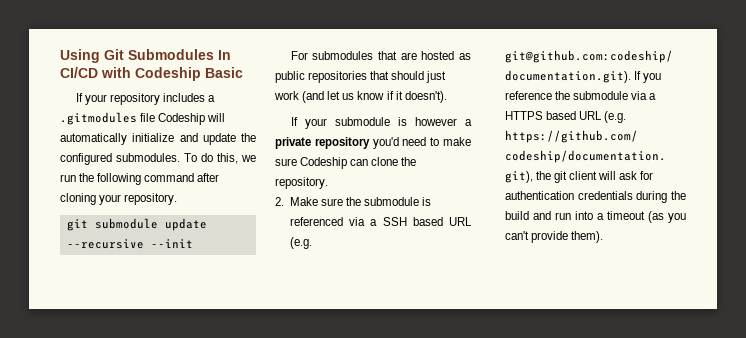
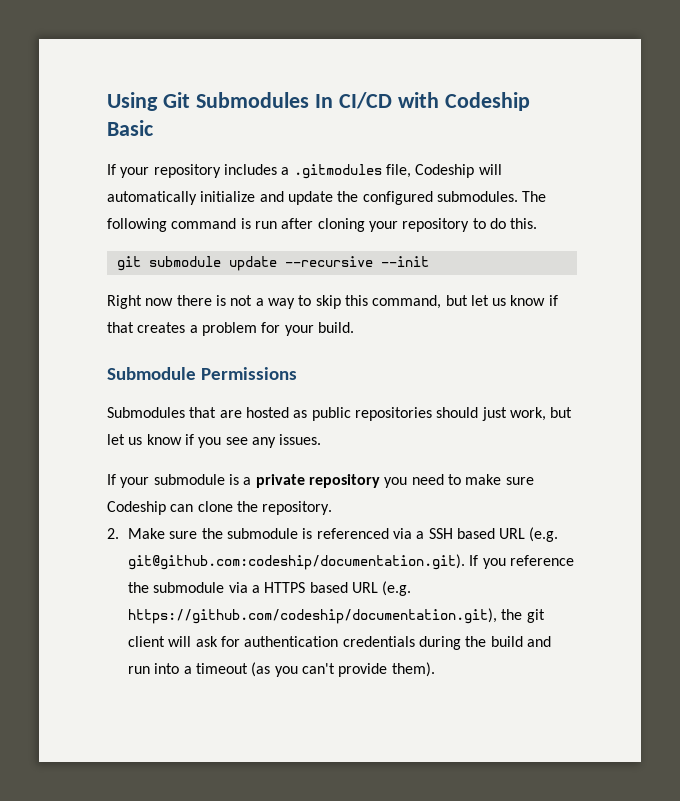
[140,113,156,122] file -> [385,164,411,178] file,
[184,153,256,164] [60,173,220,185] [60,193,178,205] To do this, we run the following command after cloning your repository. -> [522,191,547,202] [107,218,538,232] The following command is run after cloning your repository to do this.
[290,51,374,60] For submodules -> [107,295,558,309] [107,322,354,336] [107,367,297,380] [107,407,185,418] Right now there is not a way to skip this command, but let us know if that creates a problem for your build. // Submodule Permissions // Submodules
[370,71,390,80] that -> (432, 414) none
[274,91,447,103] work (and let us know if it doesn't). -> [509,407,573,421] [107,434,322,448] work, but let us know if you see any issues.
[414,117,457,126] however -> (239, 479) none
[372,137,399,149] you'd -> [384,477,408,488] you

